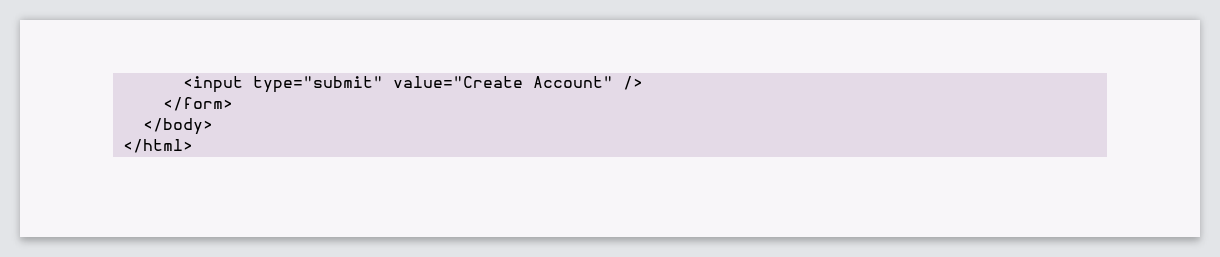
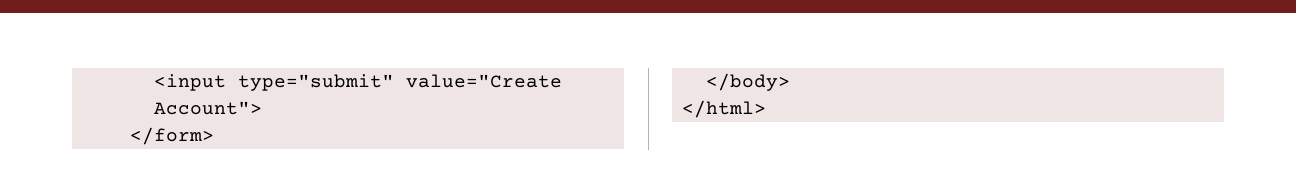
[533,76,644,90] Account" /> -> [153,101,262,115] Account">

